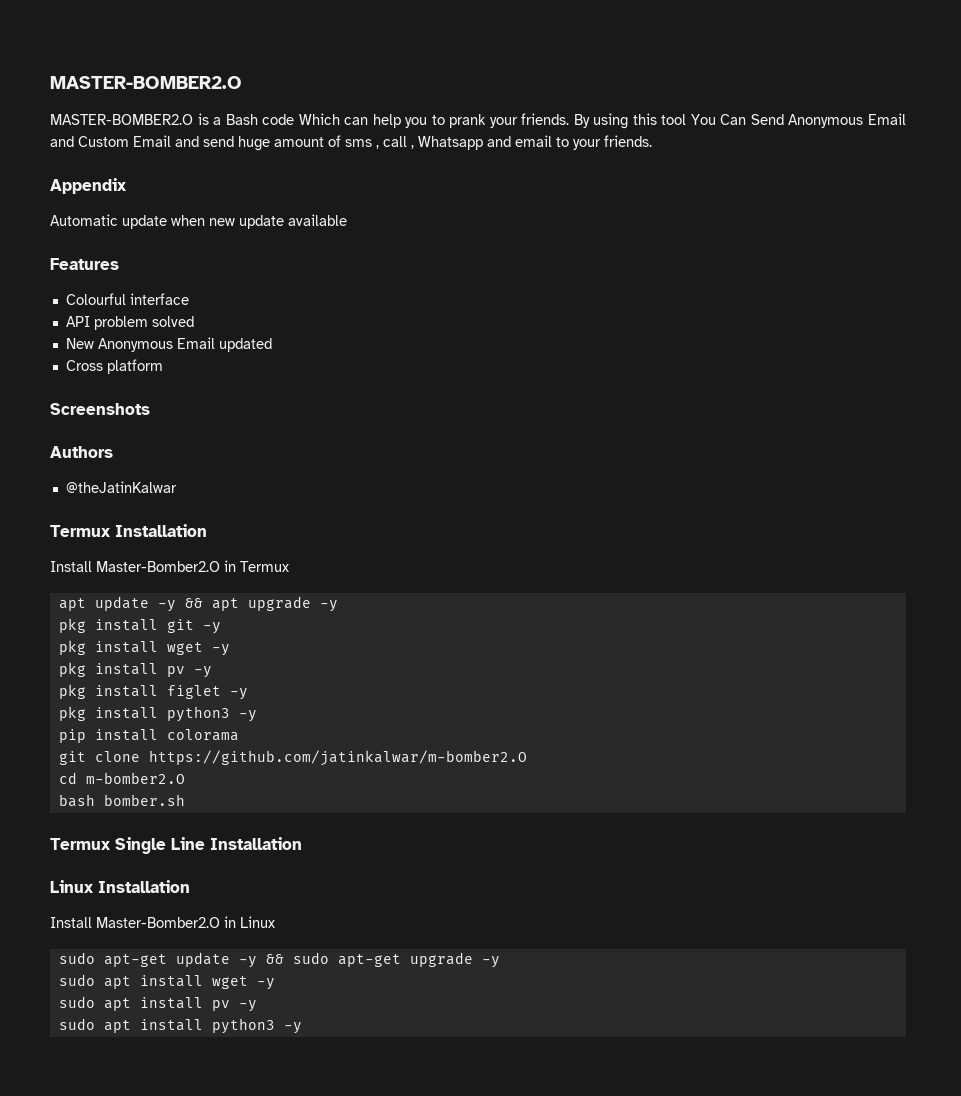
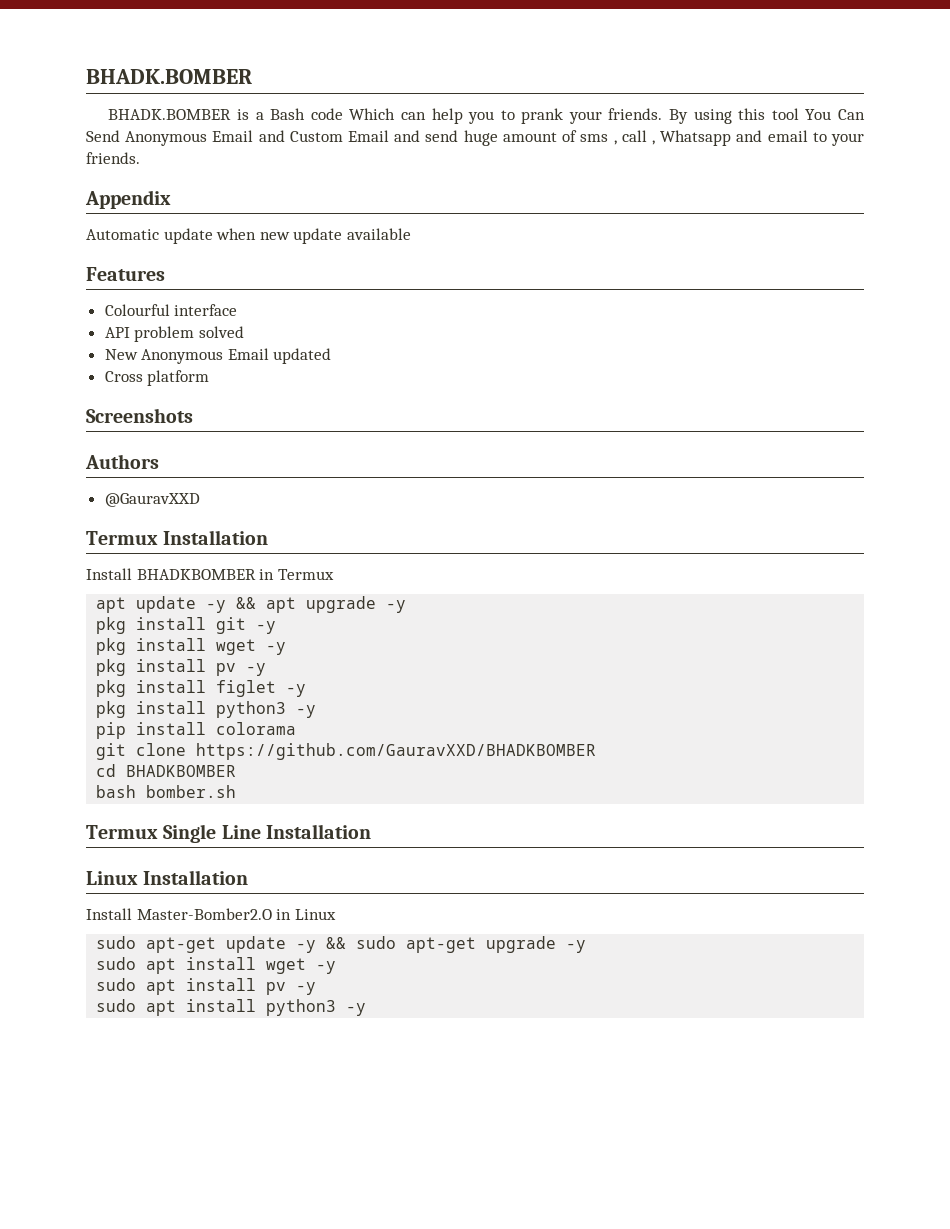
[50,76,242,89] [50,114,193,125] MASTER-BOMBER2.O // MASTER-BOMBER2.O -> [86,69,252,84] [108,109,232,120] BHADK.BOMBER // BHADK.BOMBER
[65,481,177,493] @theJatinKalwar -> [104,493,200,507] @GauravXXD
[96,561,220,572] Master-Bomber2.O -> [136,569,256,580] BHADKBOMBER
[148,750,527,766] https://github.com/jatinkalwar/m-bomber2.O -> [196,743,597,760] https://github.com/GauravXXD/BHADKBOMBER
[85,772,185,784] m-bomber2.O -> [126,765,237,777] BHADKBOMBER

